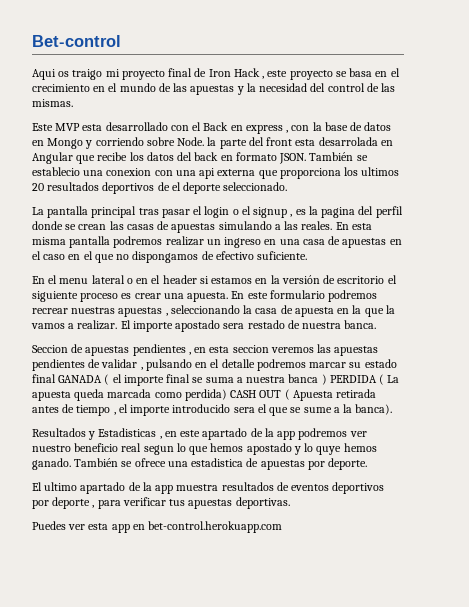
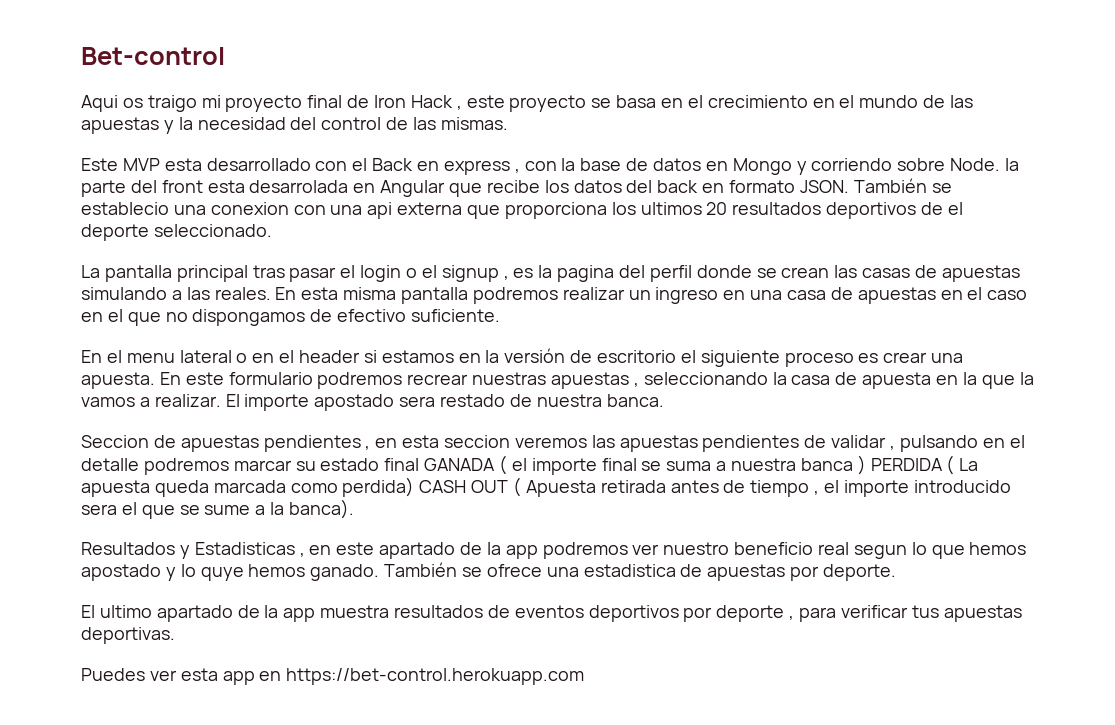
[148,521,283,533] bet-control.herokuapp.com -> [286,668,585,685] https://bet-control.herokuapp.com

